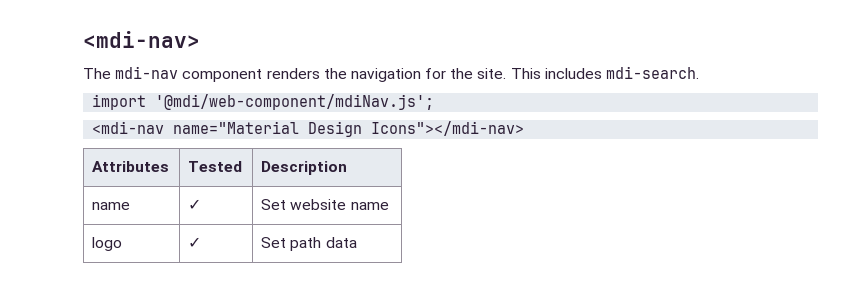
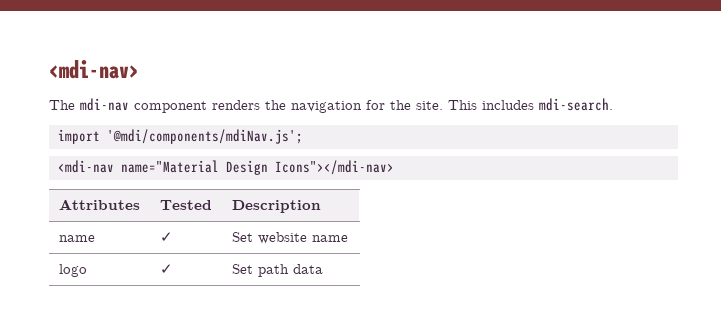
[155,94,435,110] '@mdi/web-component/mdiNav.js'; -> [106,129,303,144] '@mdi/components/mdiNav.js';

